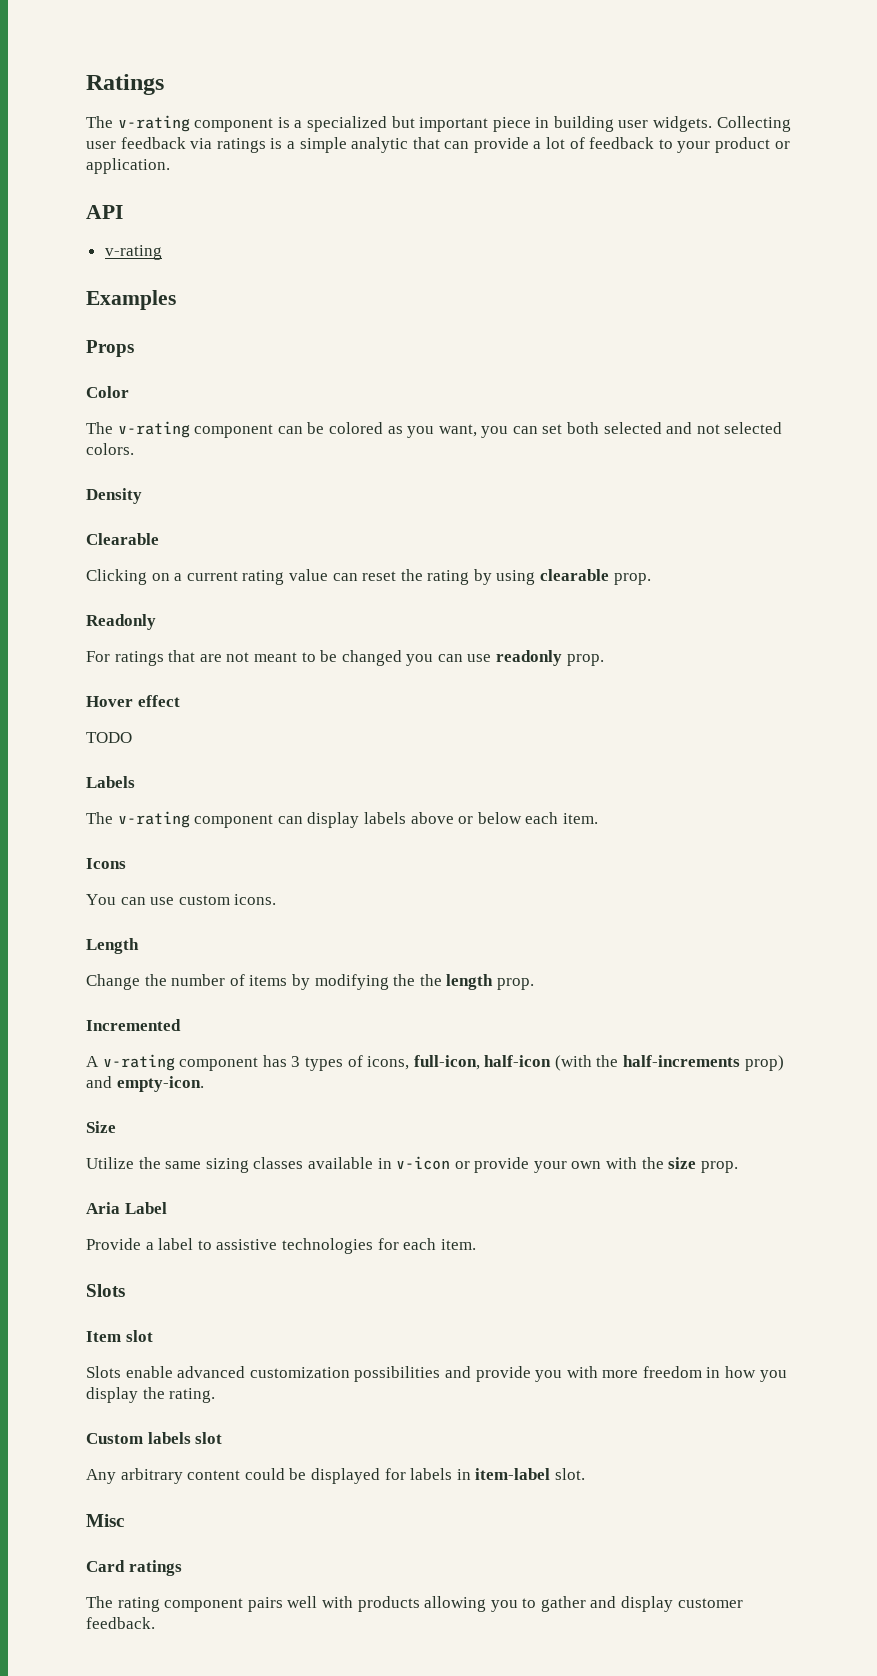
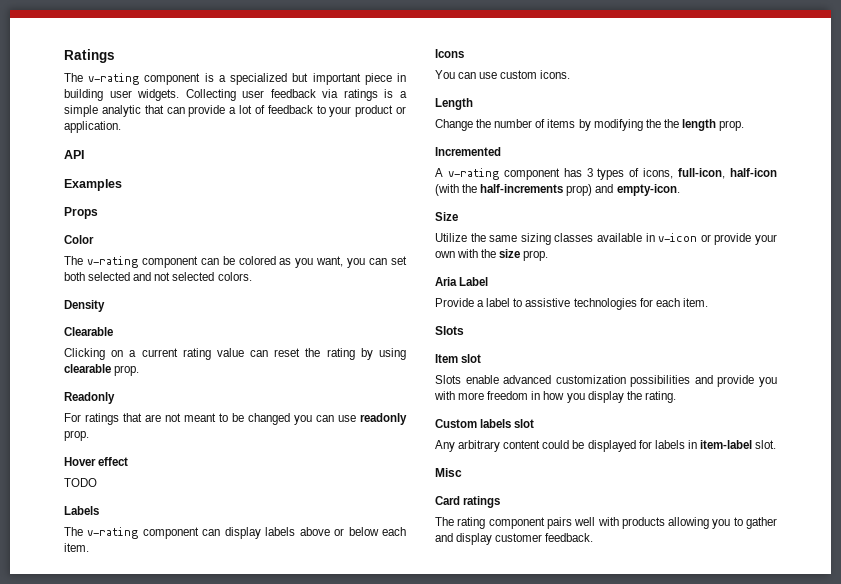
[104,245,162,260] // v-rating -> (84, 154) none

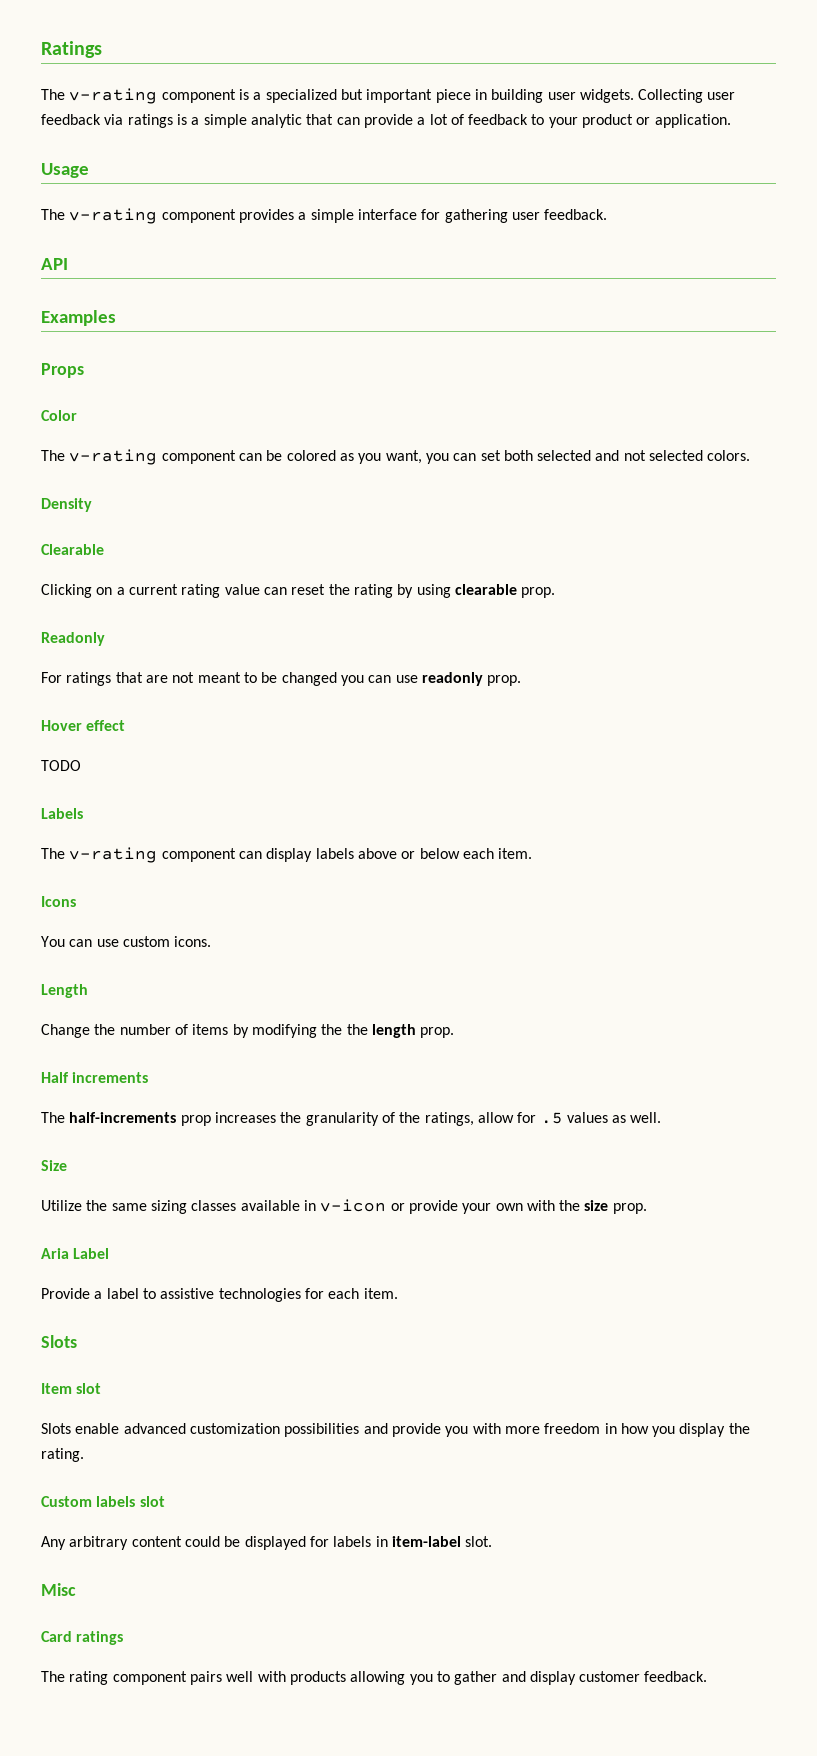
(121, 127) none -> [41,163,89,178] [41,208,608,224] // Usage // The v-rating component provides a simple interface for gathering user feedback.
[435,147,501,156] [435,168,777,180] [435,184,680,196] Incremented // A v-rating component has 3 types of icons, full-icon, half-icon (with the half-increments prop) and empty-icon. -> [41,1072,149,1083] [41,1112,662,1126] Half increments // The half-increments prop increases the granularity of the ratings, allow for .5 values as well.

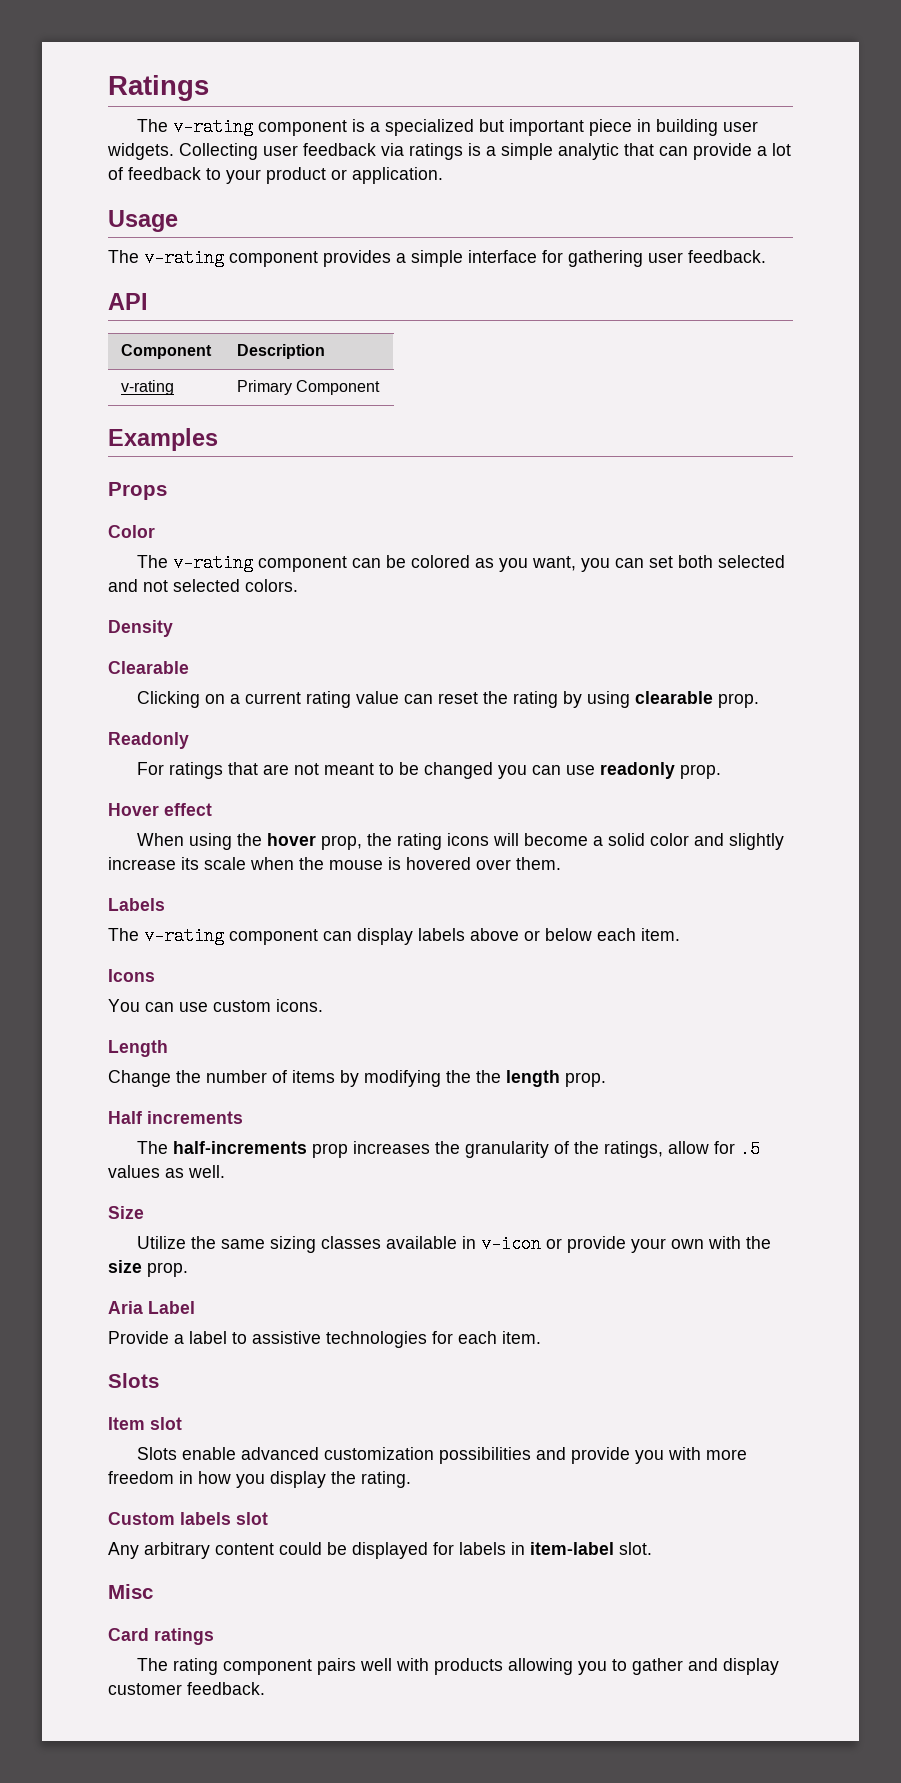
(68, 264) none -> [120,344,212,359] [236,344,325,359] [120,380,174,395] [236,380,380,395] // Component | Description // v-rating | Primary Component
[41,760,81,771] TODO -> [137,833,785,850] [108,857,561,870] When using the hover prop, the rating icons will become a solid color and slightly increase its scale when the mouse is hovered over them.

